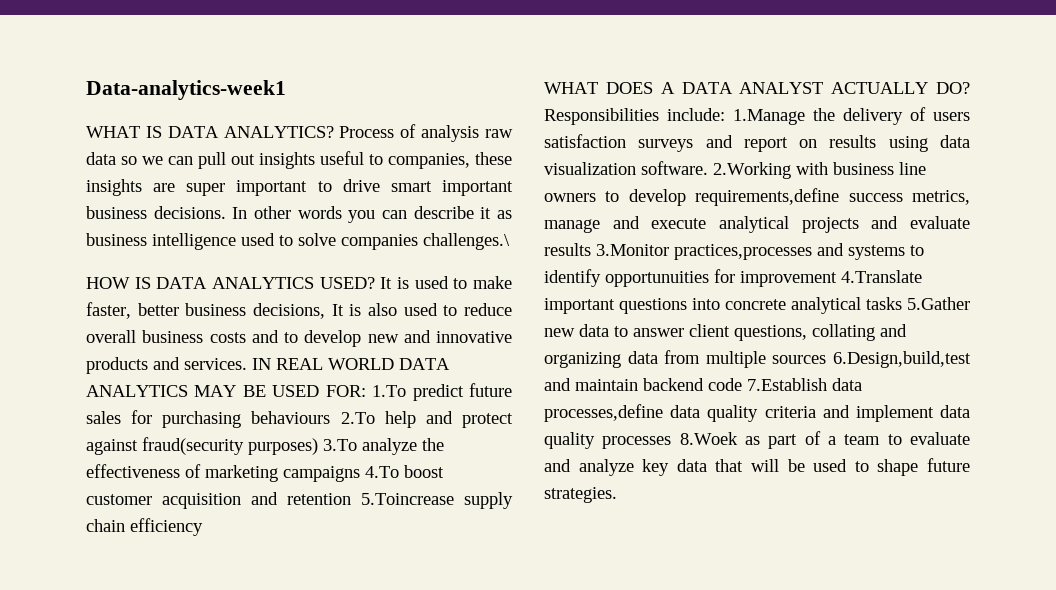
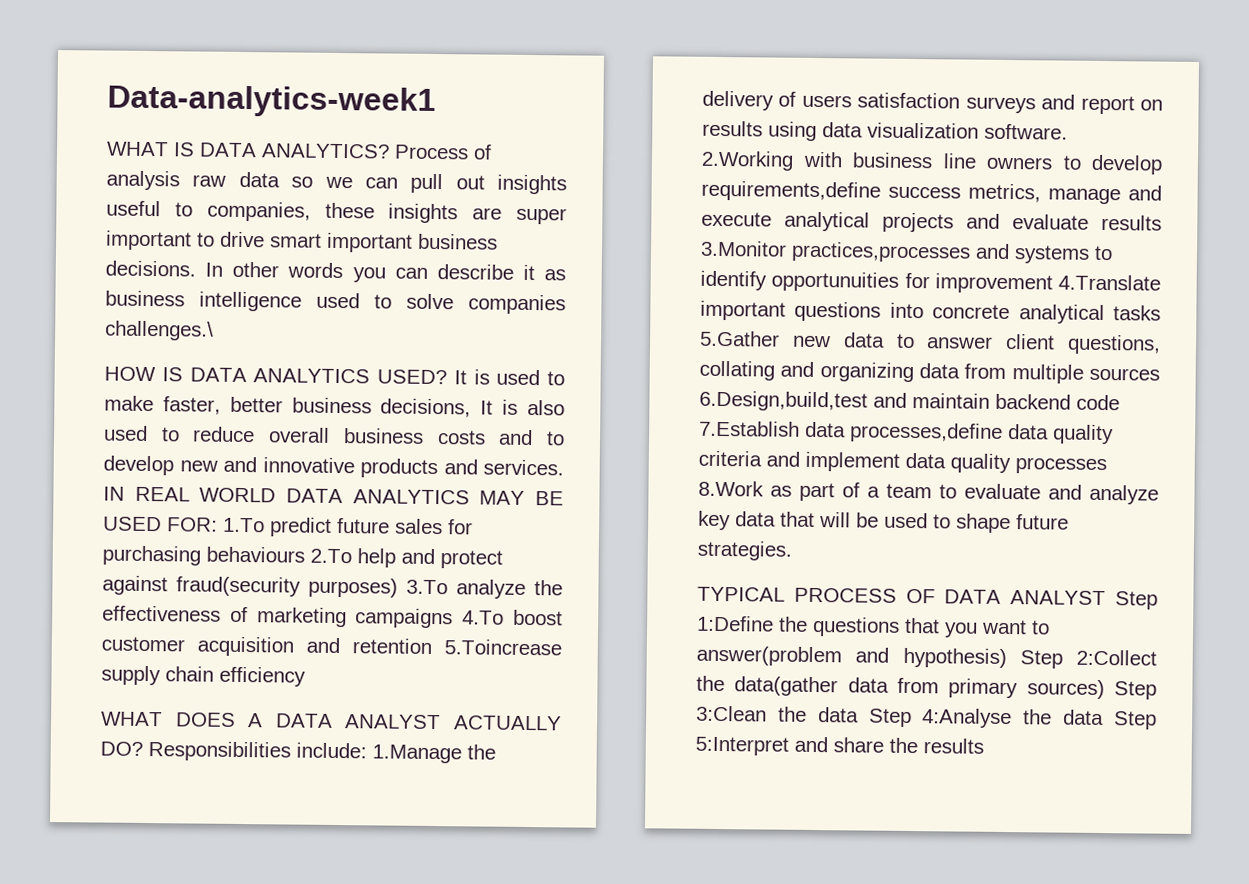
[679,432,738,445] 8.Woek -> [698,480,764,497] 8.Work
(617, 495) none -> [697,586,1158,610] [697,615,1050,638] [696,645,1157,669] [696,675,1157,700] [696,705,1157,730] [695,736,984,756] // TYPICAL PROCESS OF DATA ANALYST Step 1:Define the questions that you want to answer(problem and hypothesis) Step 2:Collect the data(gather data from primary sources) Step 3:Clean the data Step 4:Analyse the data Step 5:Interpret and share the results

